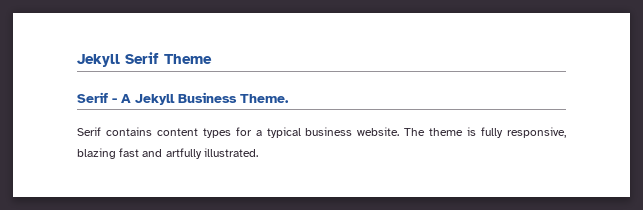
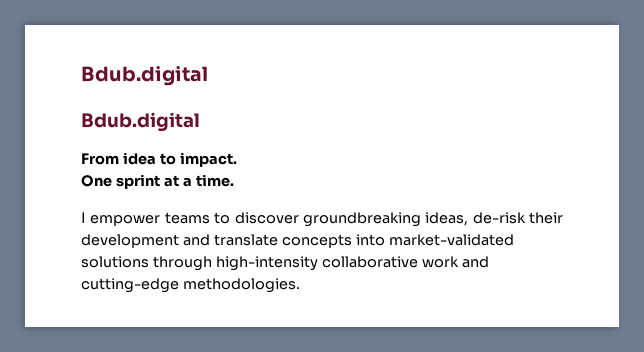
[77,52,212,67] [77,92,289,105] [77,127,566,138] [77,148,258,159] Jekyll Serif Theme // Serif - A Jekyll Business Theme. // Serif contains content types for a typical business website. The theme is fully responsive, blazing fast and artfully illustrated. -> [81,66,208,86] [81,112,200,132] [81,152,237,167] [81,174,234,189] [81,212,563,227] [81,234,514,248] [81,256,489,271] [81,278,300,293] Bdub.digital // Bdub.digital // From idea to impact. // One sprint at a time. // I empower teams to discover groundbreaking ideas, de-risk their development and translate concepts into market-validated solutions through high-intensity collaborative work and cutting-edge methodologies.

